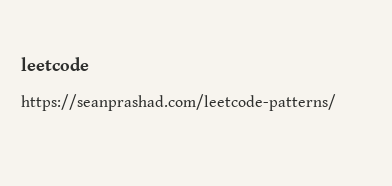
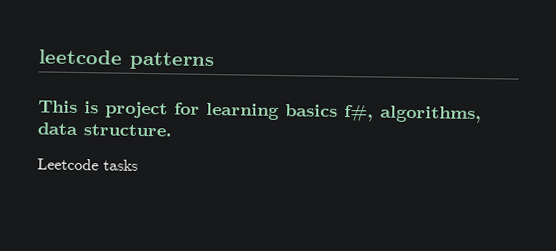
[21,94,336,111] // https://seanprashad.com/leetcode-patterns/ -> [129,51,215,71] [38,100,482,124] [37,122,172,137] [37,158,138,171] patterns // This is project for learning basics f#, algorithms, data structure. // Leetcode tasks

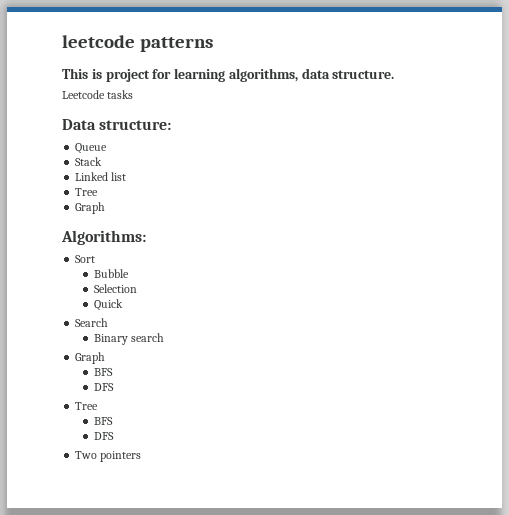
[285,103,374,123] basics f#, -> (226, 75) none
(138, 165) none -> [62,119,172,130] [75,143,108,154] [75,157,103,166] [75,172,127,181] [75,188,99,196] [75,202,106,214] [61,230,146,245] [75,255,96,263] [93,269,129,278] [93,284,137,293] [93,299,123,311] [75,318,109,327] [93,333,165,345] [75,352,106,364] [93,368,113,376] [93,383,114,391] [75,402,99,410] [93,417,113,425] [93,432,114,440] [75,451,142,462] // Data structure: // Queue // Stack // Linked list // Tree // Graph // Algorithms: // Sort // Bubble // Selection // Quick // Search // Binary search // Graph // BFS // DFS // Tree // BFS // DFS // Two pointers

